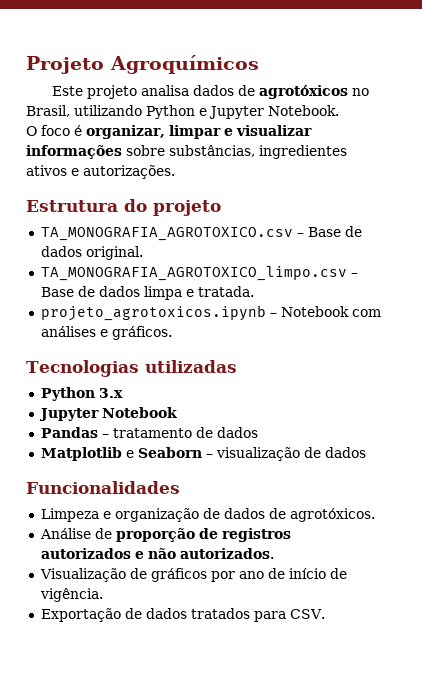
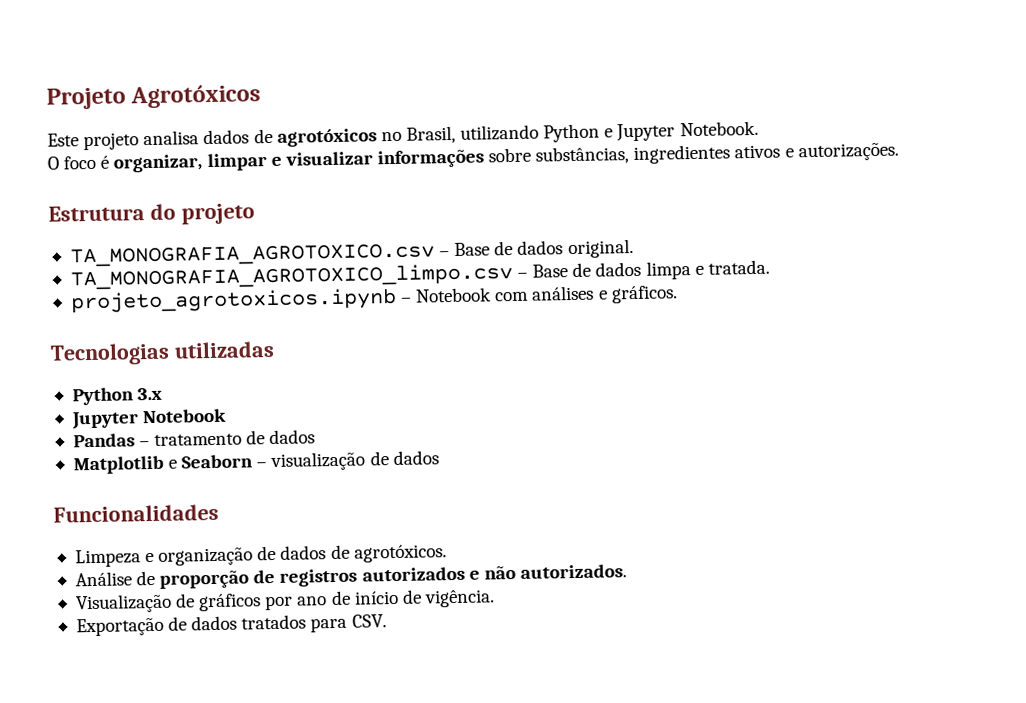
[110,55,259,74] Agroquímicos -> [130,84,262,109] Agrotóxicos

